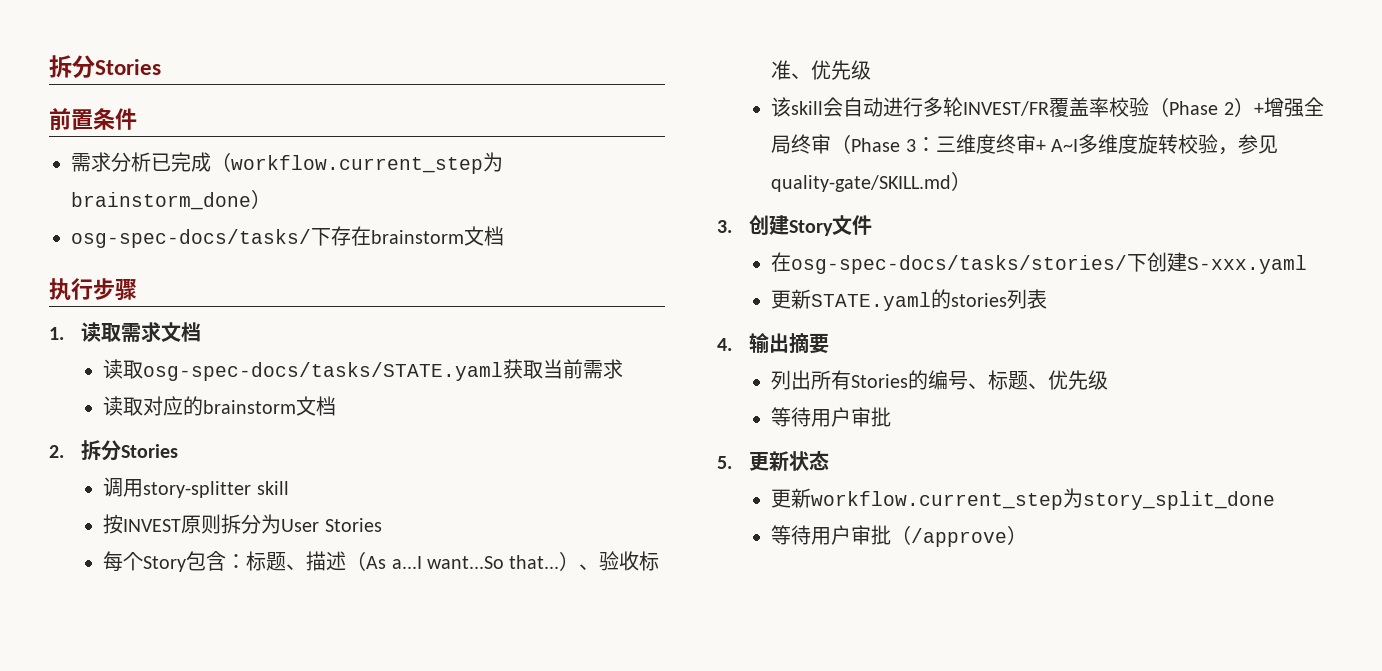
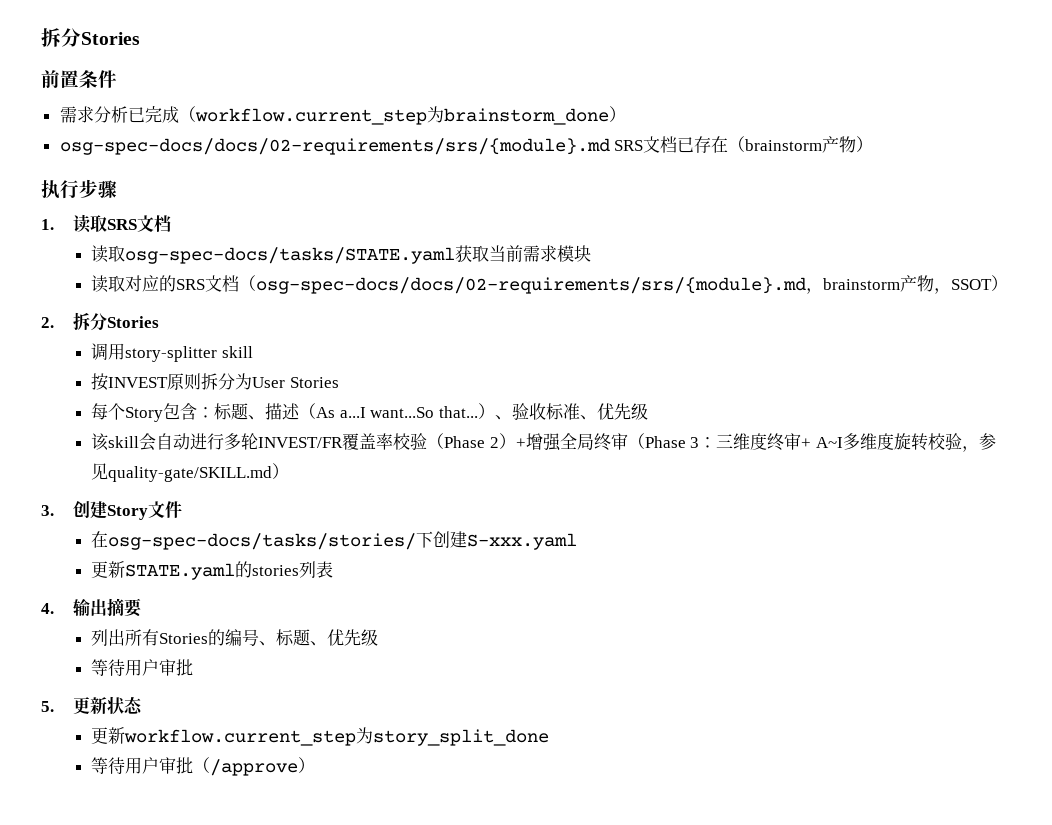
[71,226,504,248] osg-spec-docs/tasks/下存在brainstorm文档 -> [59,136,874,155] osg-spec-docs/docs/02-requirements/srs/{module}.md SRS文档已存在（brainstorm产物）
[121,322,162,343] 需求 -> [106,219,137,230] SRS
(624, 369) none -> [557,245,592,262] 模块
[203,396,337,416] brainstorm文档 -> [176,275,1009,294] SRS文档（osg-spec-docs/docs/02-requirements/srs/{module}.md，brainstorm产物，SSOT）

